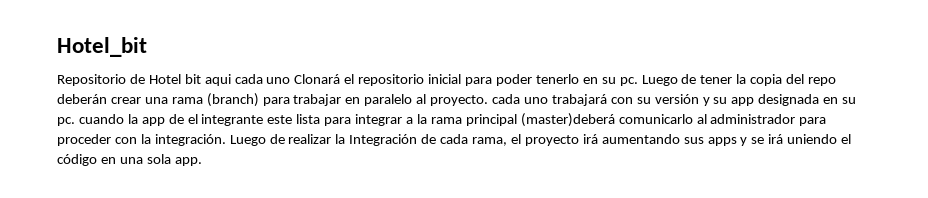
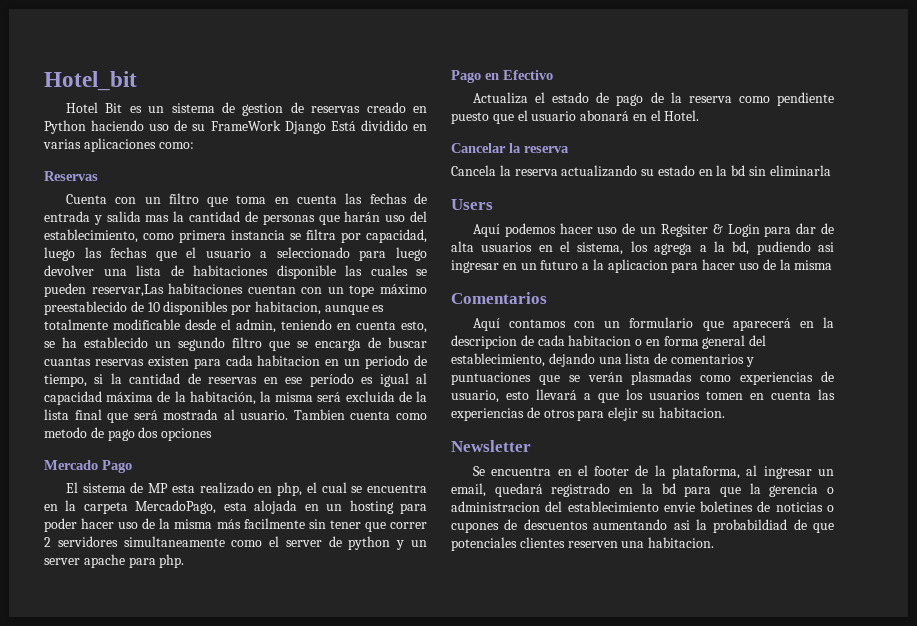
[57,74,837,86] [57,93,857,107] [57,113,827,127] [57,134,852,146] [57,154,202,166] Repositorio de Hotel bit aqui cada uno Clonará el repositorio inicial para poder tenerlo en su pc. Luego de tener la copia del repo deberán crear una rama (branch) para trabajar en paralelo al proyecto. cada uno trabajará con su versión y su app designada en su pc. cuando la app de el integrante este lista para integrar a la rama principal (master)deberá comunicarlo al administrador para proceder con la integración. Luego de realizar la Integración de cada rama, el proyecto irá aumentando sus apps y se irá uniendo el código en una sola app. -> [65,102,427,116] [44,120,427,134] [43,138,194,152] [44,171,98,181] [65,193,428,207] [44,211,427,225] [44,229,427,243] [44,247,427,261] [44,265,427,279] [44,283,427,297] [44,301,385,315] [44,319,427,333] [44,337,427,351] [44,355,428,369] [44,373,427,387] [44,391,427,405] [44,409,427,423] [44,427,213,441] [44,460,132,473] [65,482,428,496] [44,500,428,514] [44,518,427,532] [44,536,427,550] [44,554,185,568] [451,70,553,83] [472,92,834,106] [451,110,700,124] [451,143,569,153] [451,165,831,177] [451,199,493,210] [472,223,834,237] [451,241,834,255] [451,259,833,273] [451,292,547,304] [472,317,834,331] [451,335,767,349] [451,353,754,367] [451,371,834,385] [451,389,835,403] [451,407,725,421] [451,440,531,452] [472,465,834,479] [451,483,834,497] [451,501,834,512] [451,519,834,533] [451,537,715,551] Hotel Bit es un sistema de gestion de reservas creado en Python haciendo uso de su FrameWork Django Está dividido en varias aplicaciones como: // Reservas // Cuenta con un filtro que toma en cuenta las fechas de entrada y salida mas la cantidad de personas que harán uso del establecimiento, como primera instancia se filtra por capacidad, luego las fechas que el usuario a seleccionado para luego devolver una lista de habitaciones disponible las cuales se pueden reservar,Las habitaciones cuentan con un tope máximo preestablecido de 10 disponibles por habitacion, aunque es totalmente modificable desde el admin, teniendo en cuenta esto, se ha establecido un segundo filtro que se encarga de buscar cuantas reservas existen para cada habitacion en un periodo de tiempo, si la cantidad de reservas en ese período es igual al capacidad máxima de la habitación, la misma será excluida de la lista final que será mostrada al usuario. Tambien cuenta como metodo de pago dos opciones // Mercado Pago // El sistema de MP esta realizado en php, el cual se encuentra en la carpeta MercadoPago, esta alojada en un hosting para poder hacer uso de la misma más facilmente sin tener que correr 2 servidores simultaneamente como el server de python y un server apache para php. // Pago en Efectivo // Actualiza el estado de pago de la reserva como pendiente puesto que el usuario abonará en el Hotel. // Cancelar la reserva // Cancela la reserva actualizando su estado en la bd sin eliminarla // Users // Aquí podemos hacer uso de un Regsiter & Login para dar de alta usuarios en el sistema, los agrega a la bd, pudiendo asi ingresar en un futuro a la aplicacion para hacer uso de la misma // Comentarios // Aquí contamos con un formulario que aparecerá en la descripcion de cada habitacion o en forma general del establecimiento, dejando una lista de comentarios y puntuaciones que se verán plasmadas como experiencias de usuario, esto llevará a que los usuarios tomen en cuenta las experiencias de otros para elejir su habitacion. // Newsletter // Se encuentra en el footer de la plataforma, al ingresar un email, quedará registrado en la bd para que la gerencia o administracion del establecimiento envie boletines de noticias o cupones de descuentos aumentando asi la probabildiad de que potenciales clientes reserven una habitacion.

